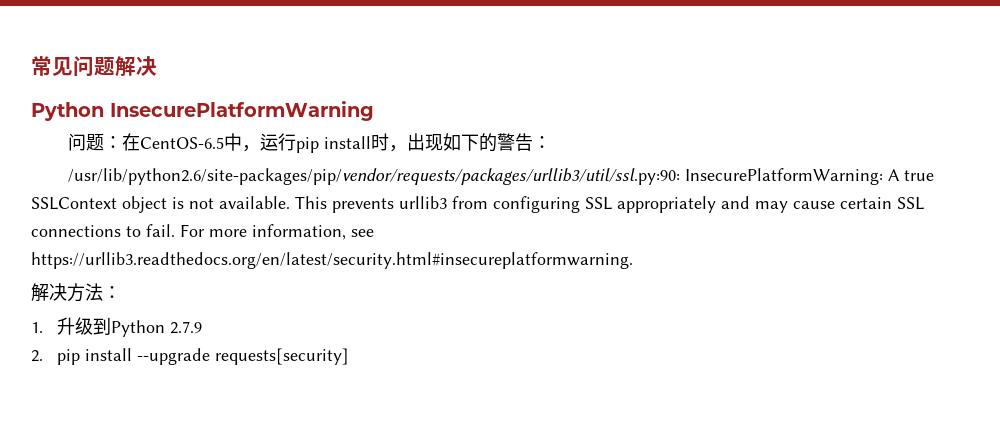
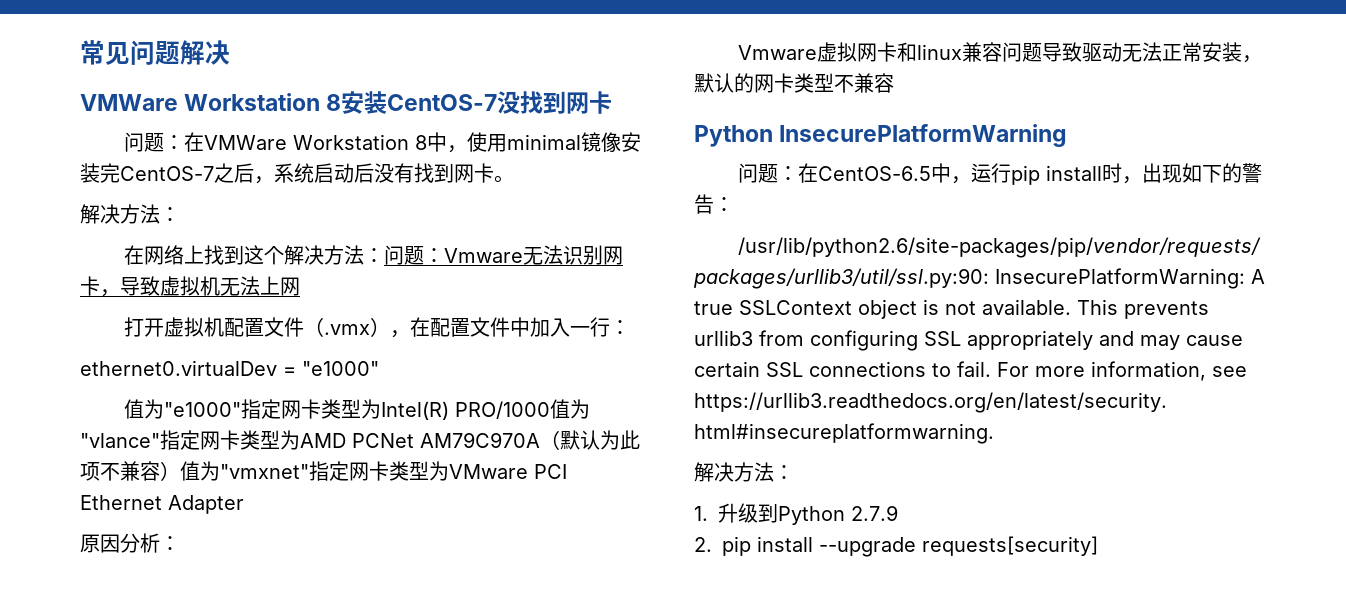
(157, 66) none -> [80,91,613,114] [124,132,642,153] [80,163,514,184] [80,204,180,224] [124,245,624,265] [80,276,300,297] [124,317,631,338] [80,360,379,376] [124,399,591,420] [80,430,640,450] [80,461,567,481] [80,495,244,514] [80,533,180,553] [738,42,1263,63] [694,73,894,93] // VMWare Workstation 8安装CentOS-7没找到网卡 // 问题：在VMWare Workstation 8中，使用minimal镜像安装完CentOS-7之后，系统启动后没有找到网卡。 // 解决方法： // 在网络上找到这个解决方法：问题：Vmware无法识别网卡，导致虚拟机无法上网 // 打开虚拟机配置文件（.vmx），在配置文件中加入一行： // ethernet0.virtualDev = "e1000" // 值为"e1000"指定网卡类型为Intel(R) PRO/1000值为"vlance"指定网卡类型为AMD PCNet AM79C970A（默认为此项不兼容）值为"vmxnet"指定网卡类型为VMware PCI Ethernet Adapter // 原因分析： // Vmware虚拟网卡和linux兼容问题导致驱动无法正常安装，默认的网卡类型不兼容

